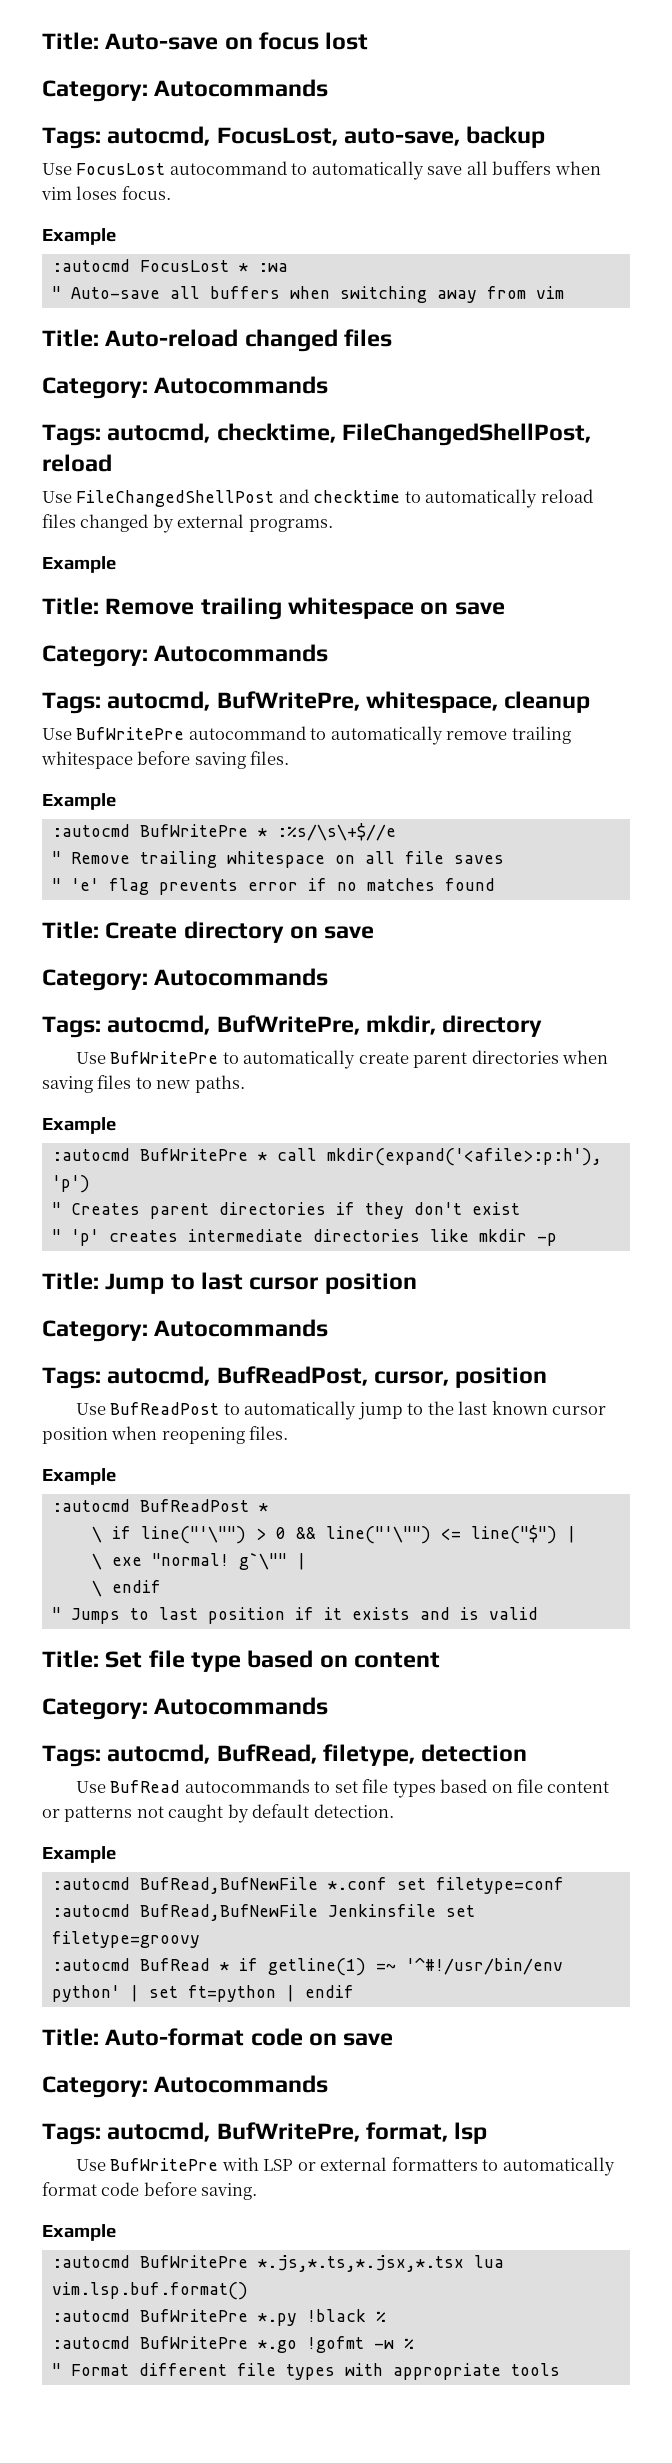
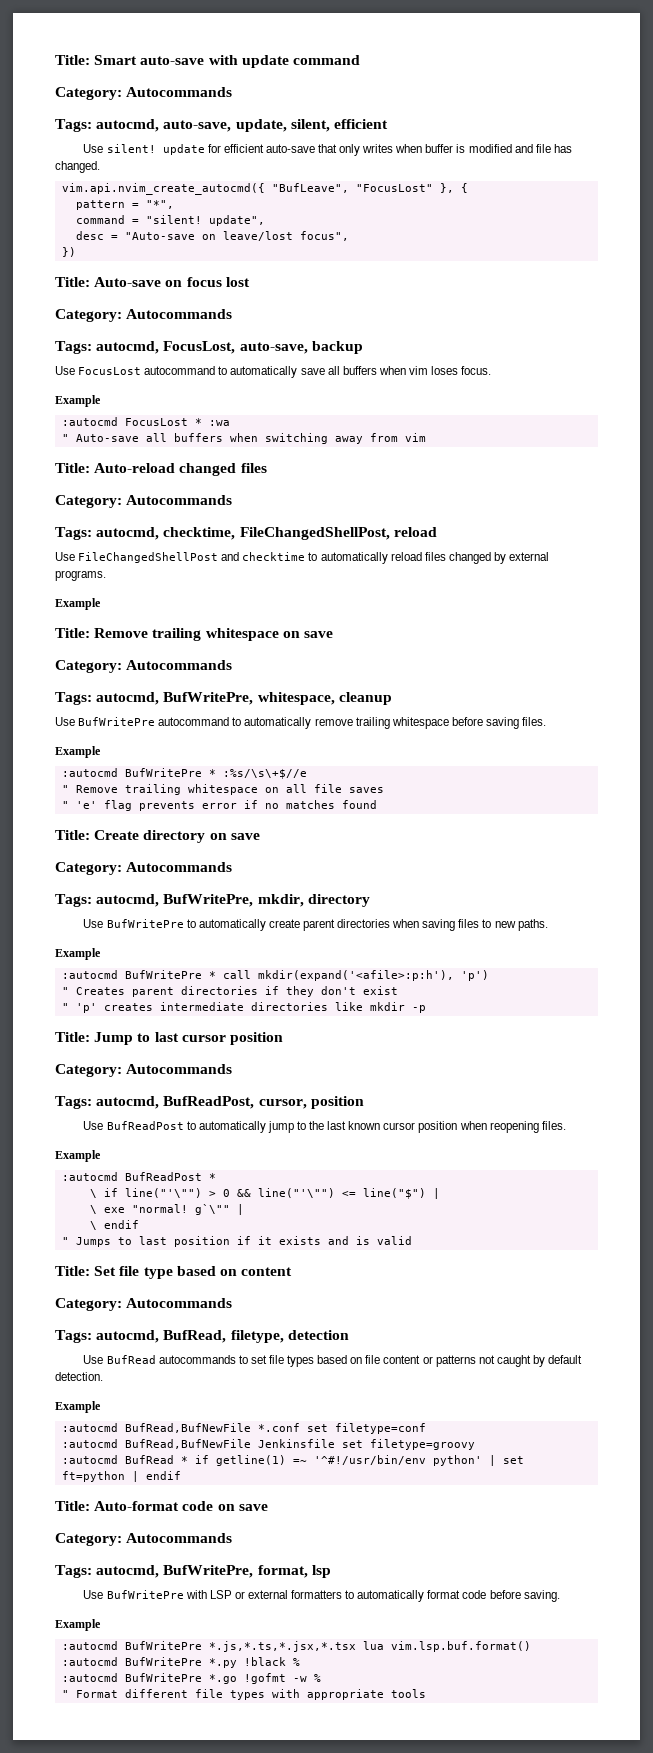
[42,32,99,50] Title: -> [55,55,360,68] [55,87,233,100] [55,119,388,132] [83,144,572,156] [55,161,100,173] [61,183,468,195] [75,200,174,210] [75,215,265,226] [75,231,349,241] [61,247,76,257] [55,277,90,287] Title: Smart auto-save with update command // Category: Autocommands // Tags: autocmd, auto-save, update, silent, efficient // Use silent! update for efficient auto-save that only writes when buffer is modified and file has changed. // vim.api.nvim_create_autocmd({ "BufLeave", "FocusLost" }, { // pattern = "*", // command = "silent! update", // desc = "Auto-save on leave/lost focus", // }) // Title:

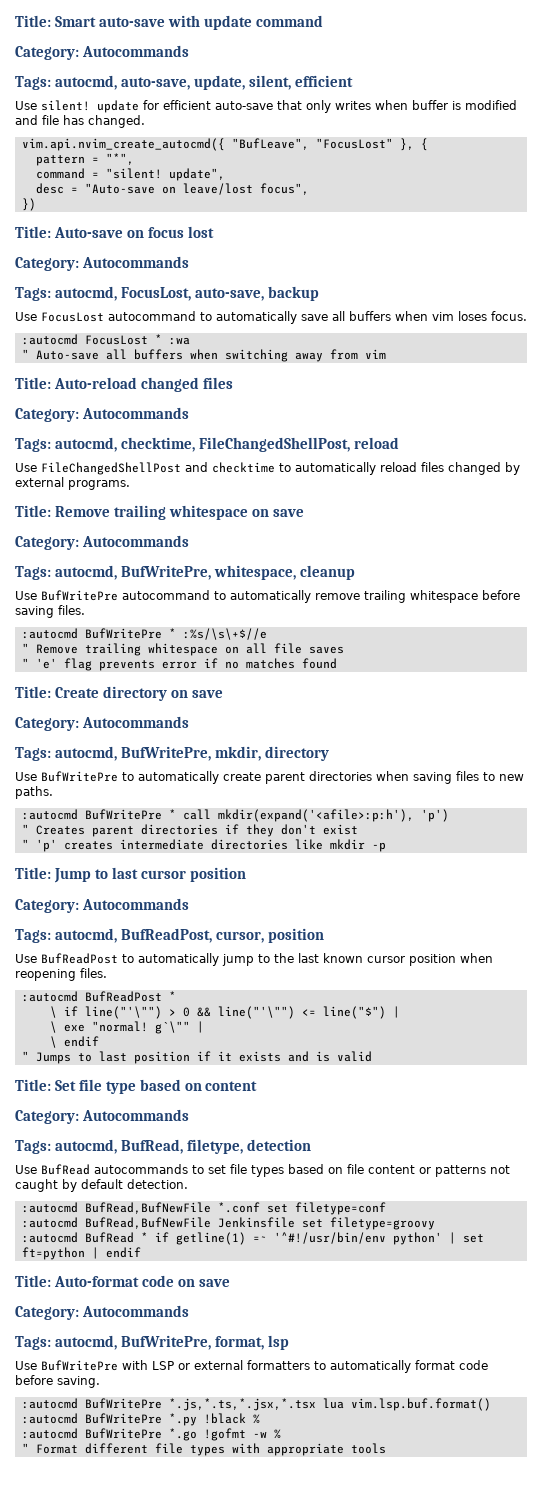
[55,395,101,407] // Example -> (527, 316) none
[55,598,101,610] // Example -> (130, 485) none
[55,746,101,758] // Example -> (85, 610) none
[55,948,101,960] // Example -> (53, 792) none
[55,1150,101,1162] // Example -> (107, 973) none
[55,1401,101,1413] // Example -> (188, 1184) none
[55,1619,101,1631] // Example -> (100, 1382) none

